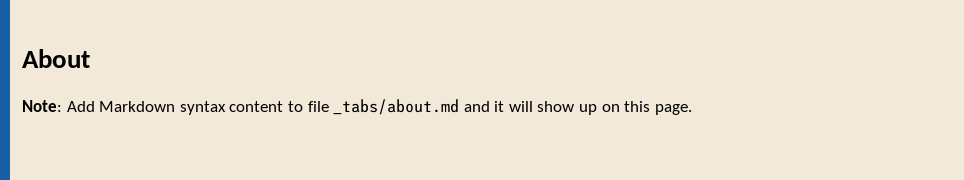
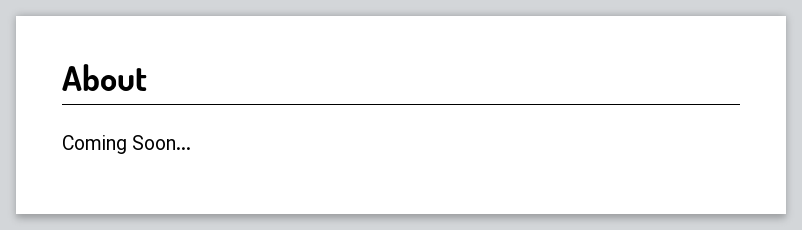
[22,99,692,115] Note: Add Markdown syntax content to file _tabs/about.md and it will show up on this page. -> [62,135,192,154] Coming Soon...

